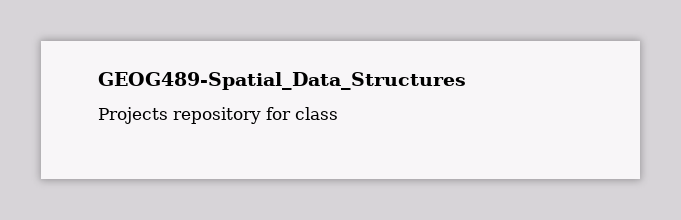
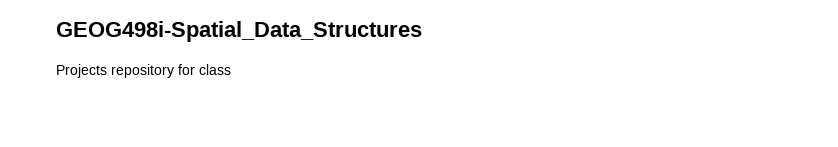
[98,72,466,90] GEOG489-Spatial_Data_Structures -> [56,21,422,42] GEOG498i-Spatial_Data_Structures

